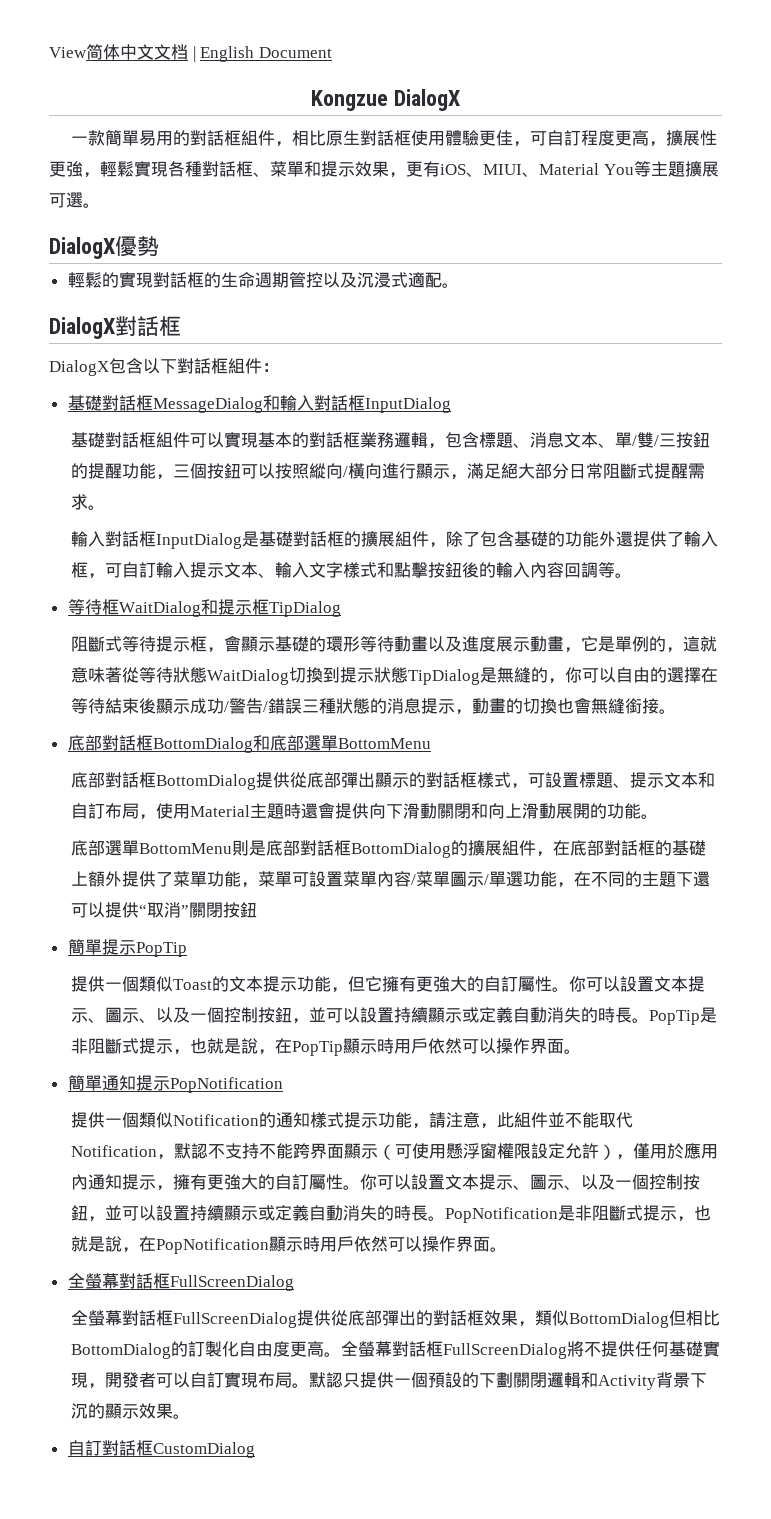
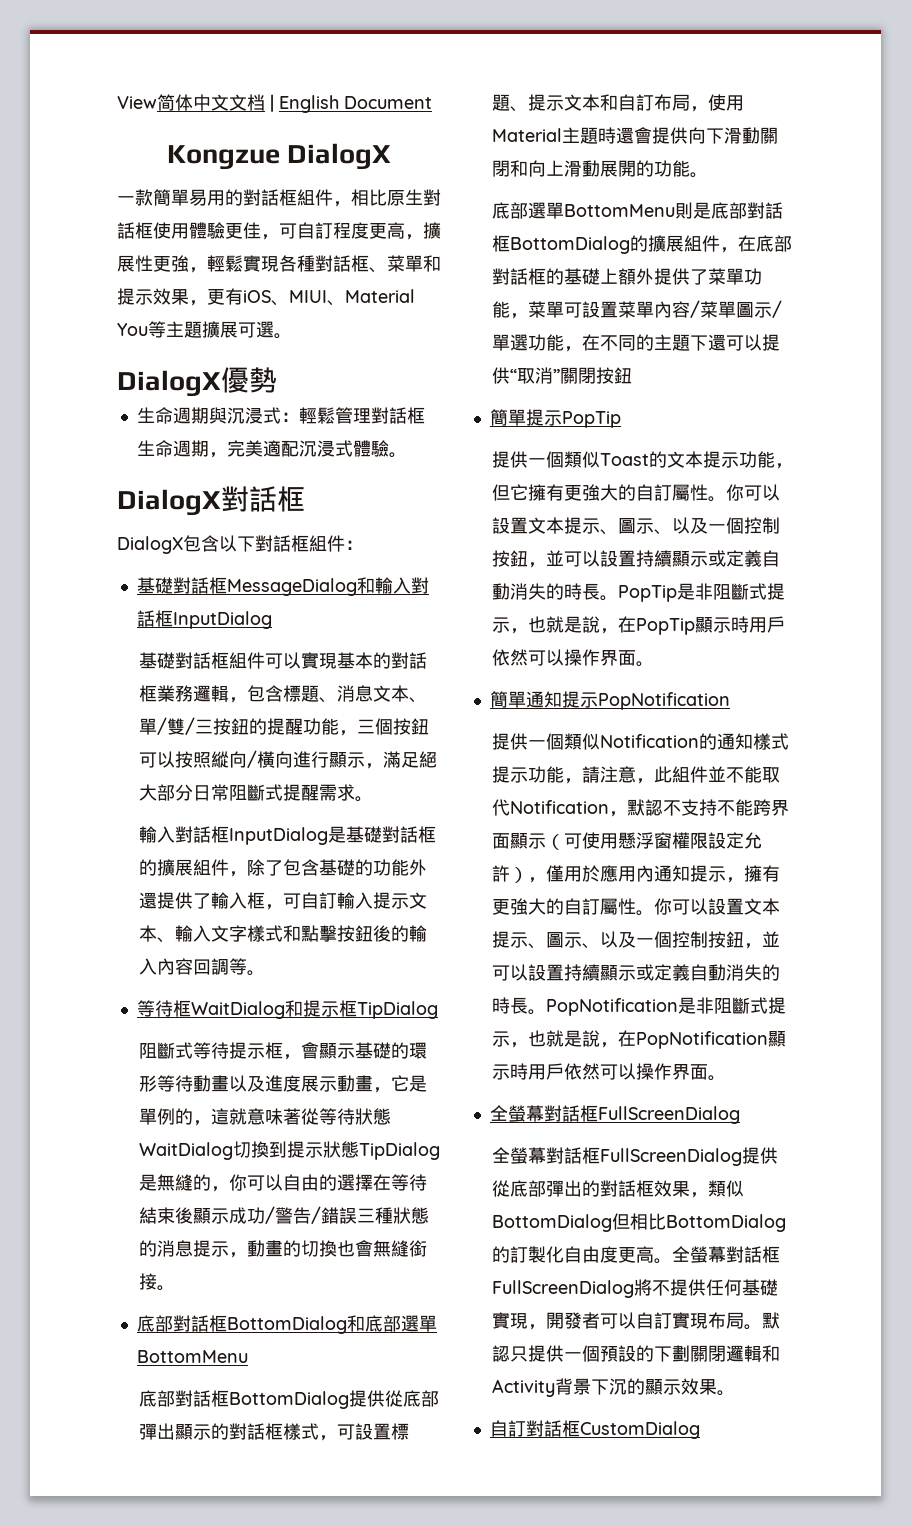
[67,272,442,288] 輕鬆的實現對話框的生命週期管控以及沉浸式適配 -> [136,407,425,424] [136,440,389,458] 生命週期與沉浸式：輕鬆管理對話框生命週期，完美適配沉浸式體驗

